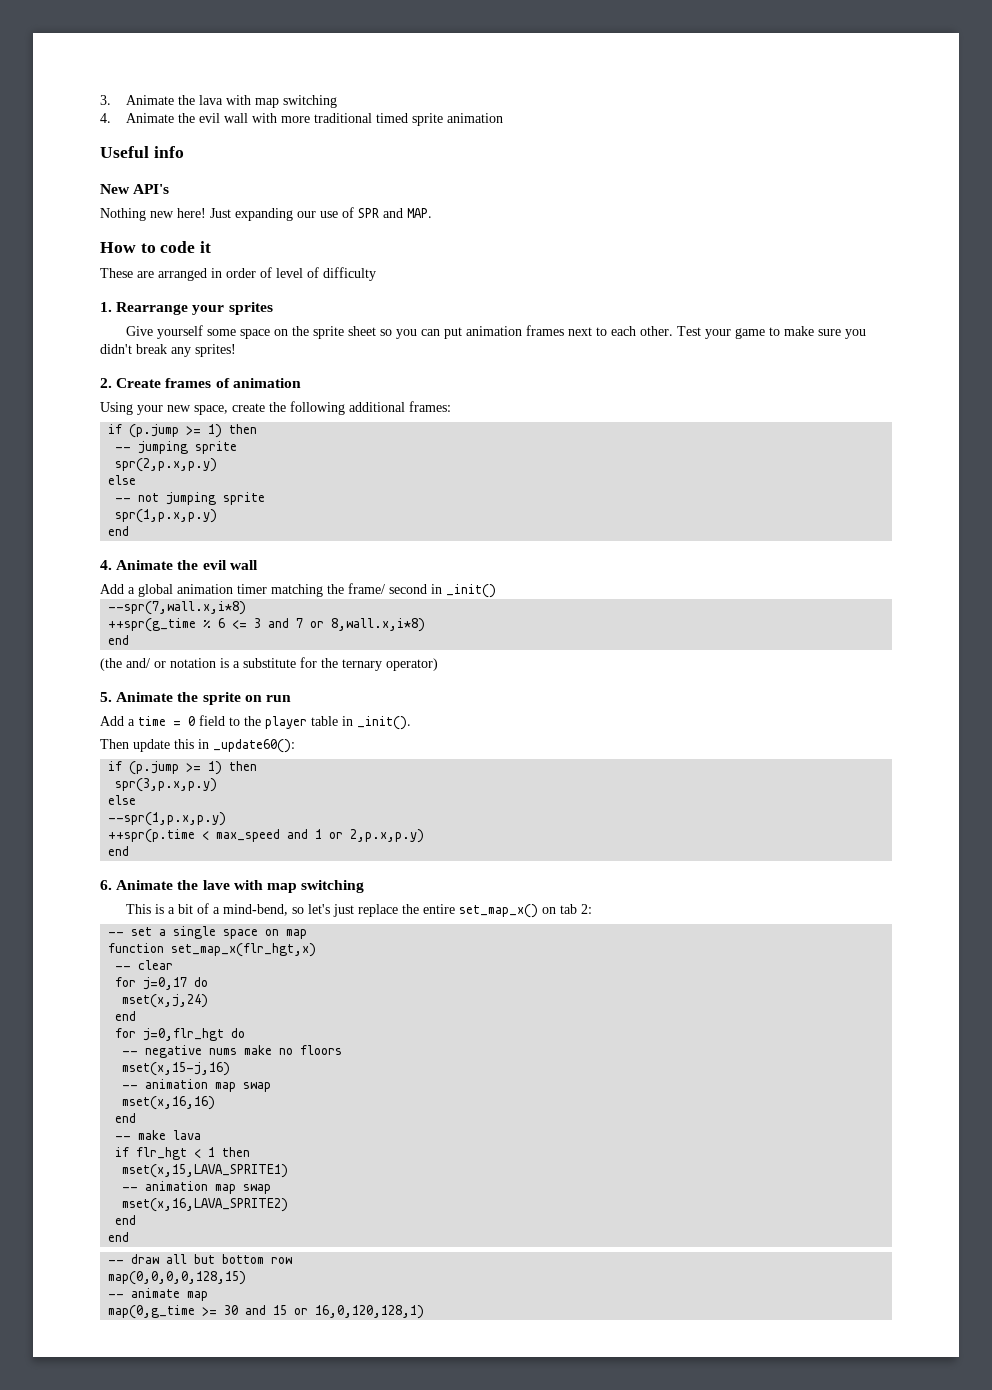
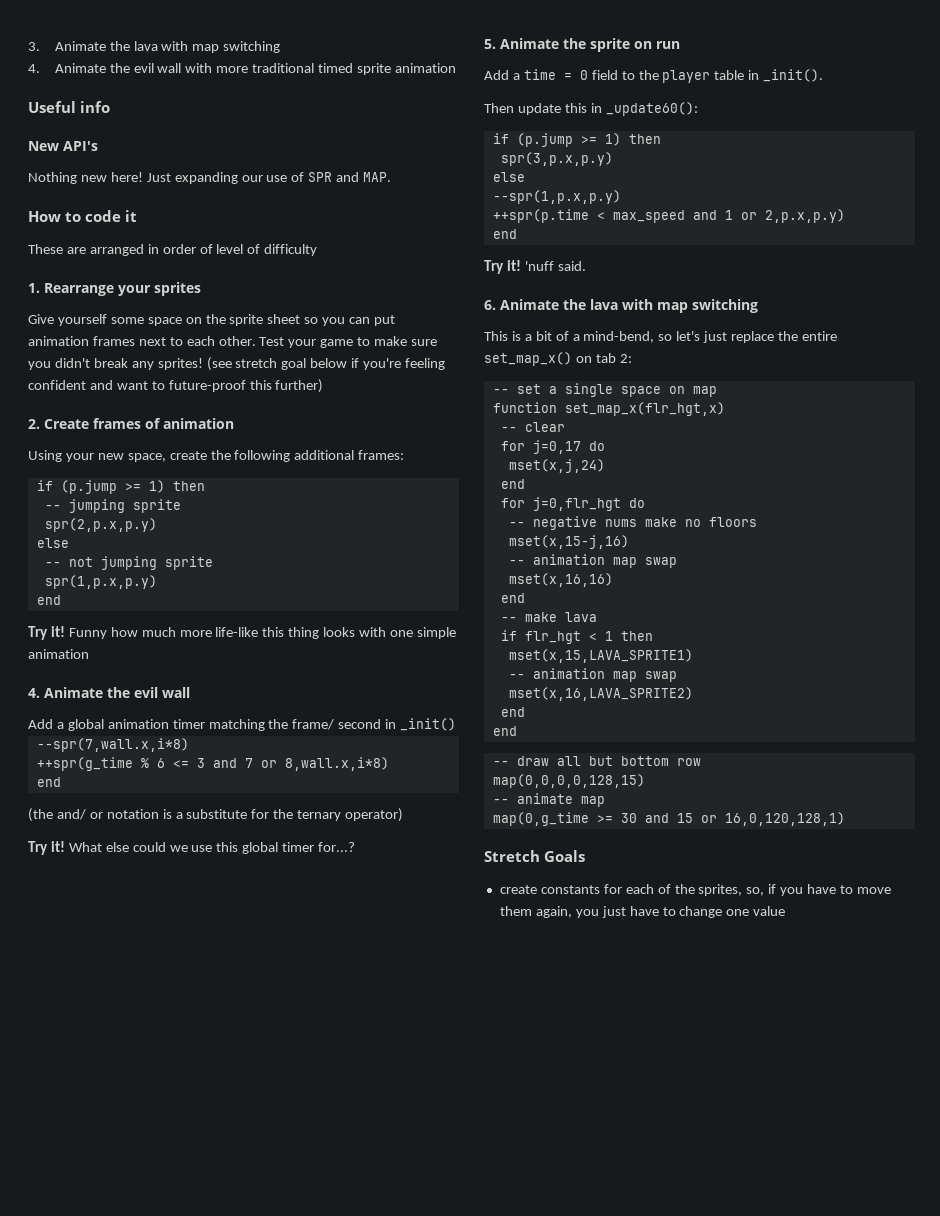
(236, 350) none -> [206,357,446,371] [28,379,324,393] (see stretch goal below if you're feeling confident and want to future-proof this further)
(130, 531) none -> [28,626,456,640] [28,649,89,659] // Try it! Funny how much more life-like this thing looks with one simple animation
(438, 664) none -> [28,841,356,855] // Try it! What else could we use this global timer for...?
(130, 851) none -> [484,260,586,274] // Try it! 'nuff said.
[202,880,230,890] lave -> [590,299,618,310] lava
(425, 1312) none -> [484,850,585,862] [499,884,891,896] [499,906,786,918] // Stretch Goals // create constants for each of the sprites, so, if you have to move them again, you just have to change one value

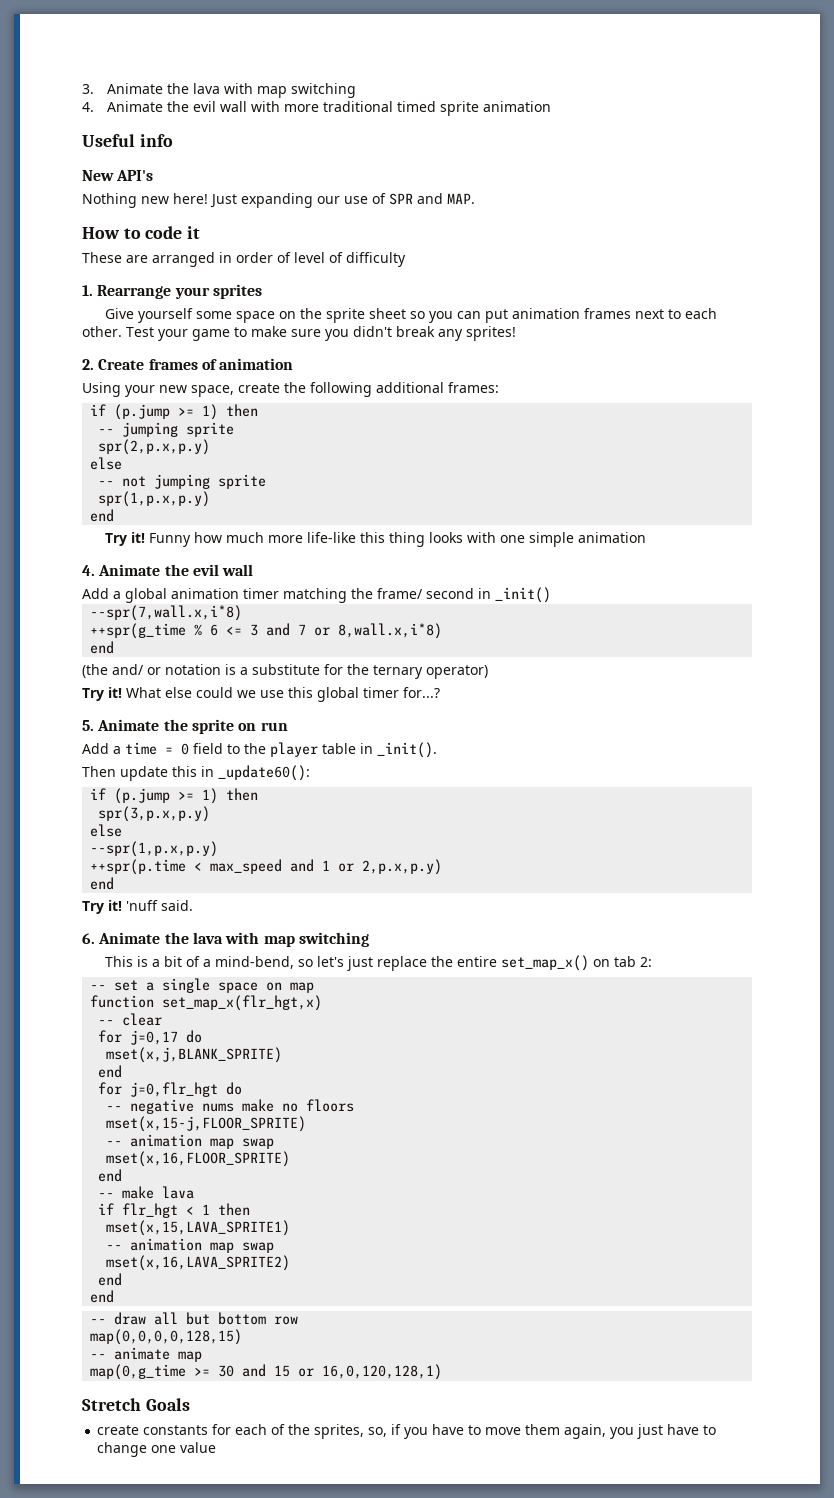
[206,357,446,371] [28,379,324,393] (see stretch goal below if you're feeling confident and want to future-proof this further) -> (516, 333) none
[508,459,605,473] mset(x,j,24) -> [106,1047,283,1063] mset(x,j,BLANK_SPRITE)
[508,535,629,549] [508,554,677,568] [508,573,613,587] mset(x,15-j,16) // -- animation map swap // mset(x,16,16) -> [106,1116,307,1132] [106,1134,275,1149] [106,1151,291,1167] mset(x,15-j,FLOOR_SPRITE) // -- animation map swap // mset(x,16,FLOOR_SPRITE)

